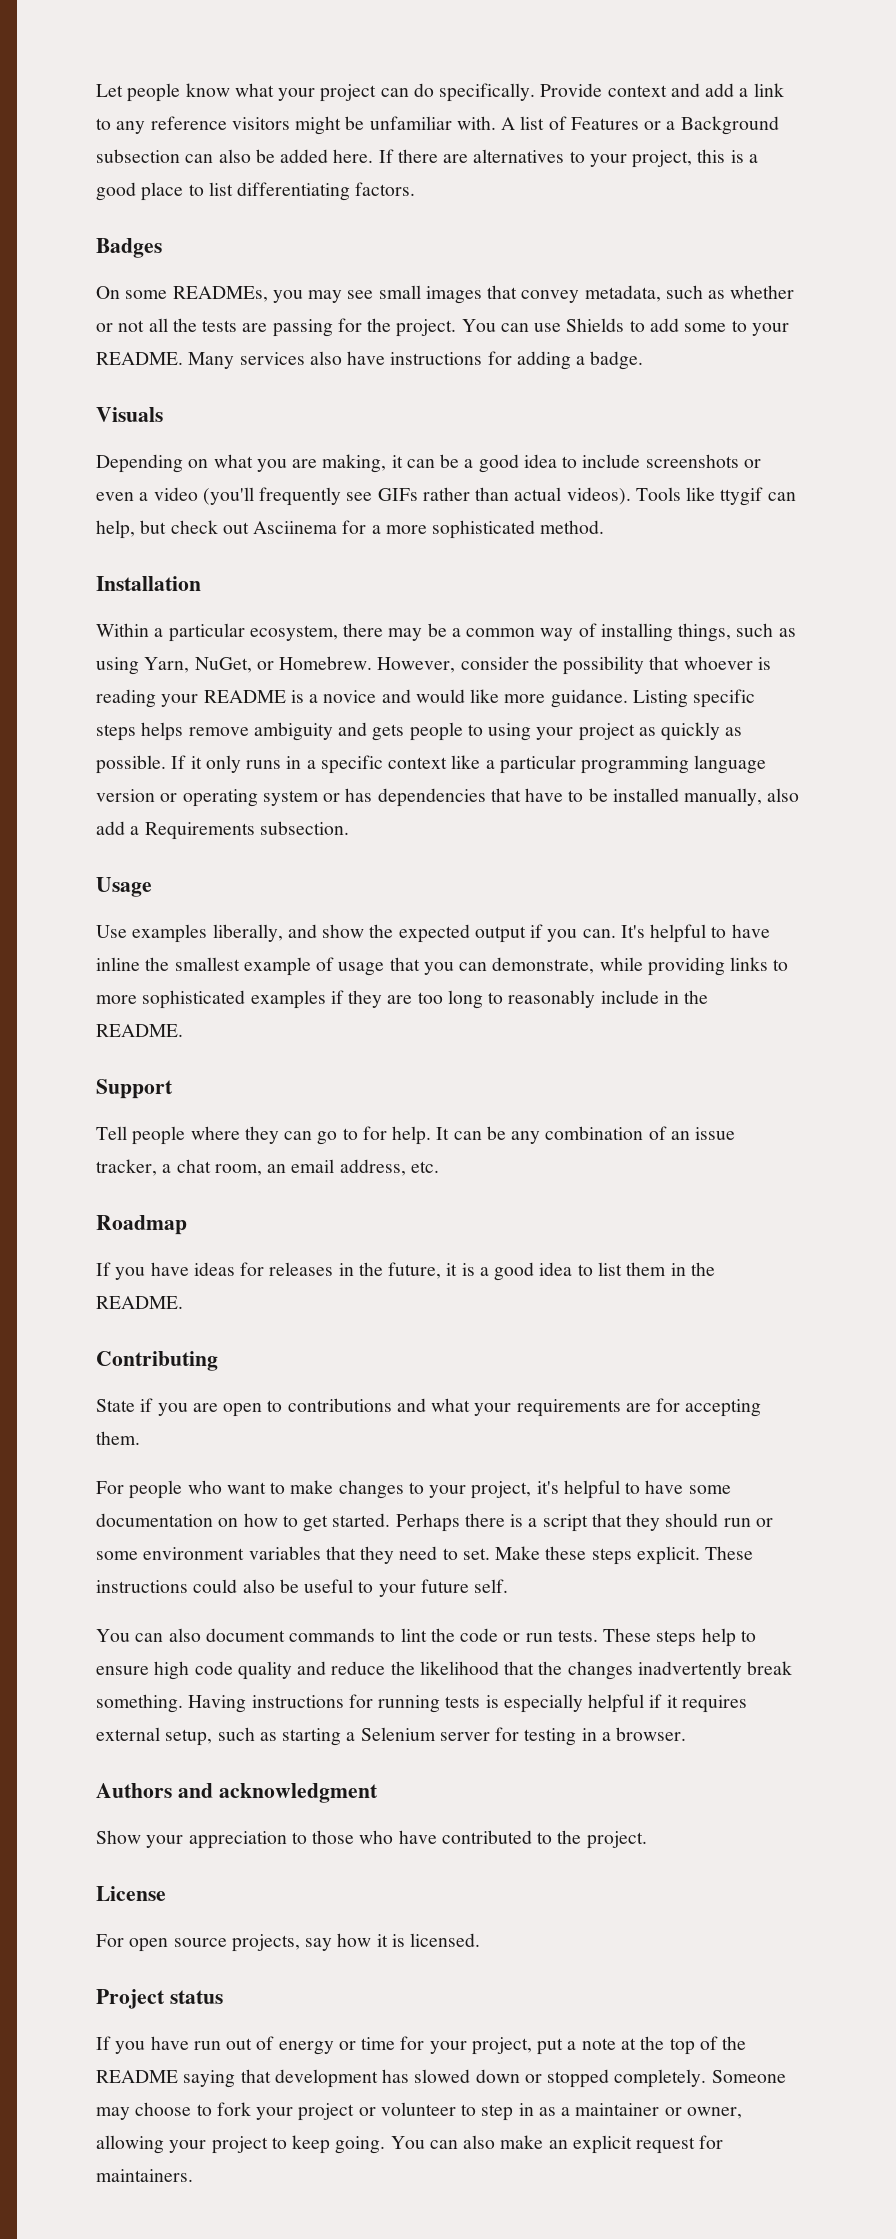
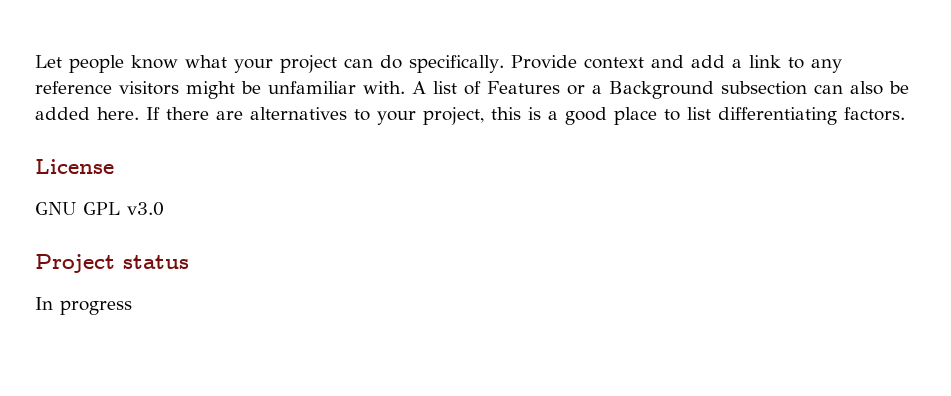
[96,238,162,258] [96,285,795,304] [96,318,789,337] [96,351,644,370] [96,407,163,422] [96,454,761,473] [96,487,796,506] [96,520,605,539] [96,576,201,591] [96,623,796,642] [96,656,771,675] [96,689,756,708] [96,722,743,741] [96,755,767,774] [96,788,800,807] [96,821,349,840] [96,877,152,897] [96,924,770,943] [96,957,789,976] [96,990,709,1009] [96,1024,183,1037] [96,1079,173,1099] [96,1126,736,1145] [96,1159,439,1176] [96,1215,187,1235] [96,1262,715,1281] [96,1296,183,1309] [96,1351,218,1371] [96,1398,762,1417] [96,1431,140,1445] [96,1480,731,1499] [96,1513,773,1532] [96,1546,754,1565] [96,1579,509,1597] [96,1628,756,1647] [96,1661,793,1680] [96,1694,747,1713] [96,1727,687,1746] [96,1783,378,1803] [96,1830,647,1849] [96,1886,166,1901] [96,1933,481,1952] [96,1989,223,2009] [96,2036,747,2055] [96,2069,786,2088] [96,2102,742,2121] [96,2135,724,2154] [96,2169,193,2182] Badges // On some READMEs, you may see small images that convey metadata, such as whether or not all the tests are passing for the project. You can use Shields to add some to your README. Many services also have instructions for adding a badge. // Visuals // Depending on what you are making, it can be a good idea to include screenshots or even a video (you'll frequently see GIFs rather than actual videos). Tools like ttygif can help, but check out Asciinema for a more sophisticated method. // Installation // Within a particular ecosystem, there may be a common way of installing things, such as using Yarn, NuGet, or Homebrew. However, consider the possibility that whoever is reading your README is a novice and would like more guidance. Listing specific steps helps remove ambiguity and gets people to using your project as quickly as possible. If it only runs in a specific context like a particular programming language version or operating system or has dependencies that have to be installed manually, also add a Requirements subsection. // Usage // Use examples liberally, and show the expected output if you can. It's helpful to have inline the smallest example of usage that you can demonstrate, while providing links to more sophisticated examples if they are too long to reasonably include in the README. // Support // Tell people where they can go to for help. It can be any combination of an issue tracker, a chat room, an email address, etc. // Roadmap // If you have ideas for releases in the future, it is a good idea to list them in the README. // Contributing // State if you are open to contributions and what your requirements are for accepting them. // For people who want to make changes to your project, it's helpful to have some documentation on how to get started. Perhaps there is a script that they should run or some environment variables that they need to set. Make these steps explicit. These instructions could also be useful to your future self. // You can also document commands to lint the code or run tests. These steps help to ensure high code quality and reduce the likelihood that the changes inadvertently break something. Having instructions for running tests is especially helpful if it requires external setup, such as starting a Selenium server for testing in a browser. // Authors and acknowledgment // Show your appreciation to those who have contributed to the project. // License // For open source projects, say how it is licensed. // Project status // If you have run out of energy or time for your project, put a note at the top of the README saying that development has slowed down or stopped completely. Someone may choose to fork your project or volunteer to step in as a maintainer or owner, allowing your project to keep going. You can also make an explicit request for maintainers. -> [35,159,114,174] [35,202,164,216] [35,254,189,273] [35,297,132,315] License // GNU GPL v3.0 // Project status // In progress

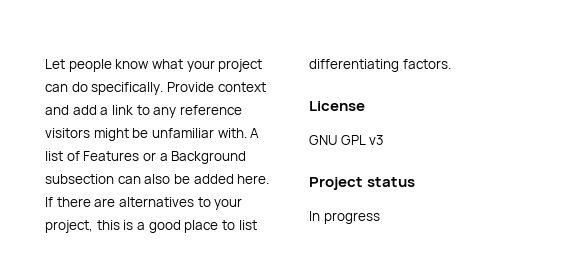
[127,202,164,216] v3.0 -> [369,135,384,145] v3

